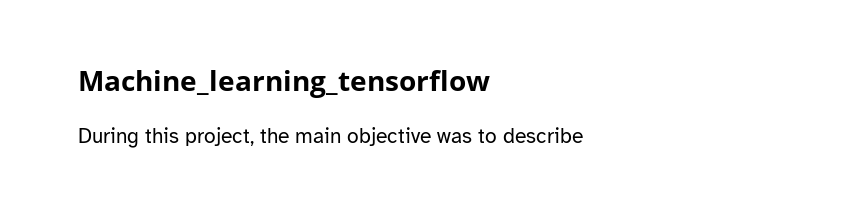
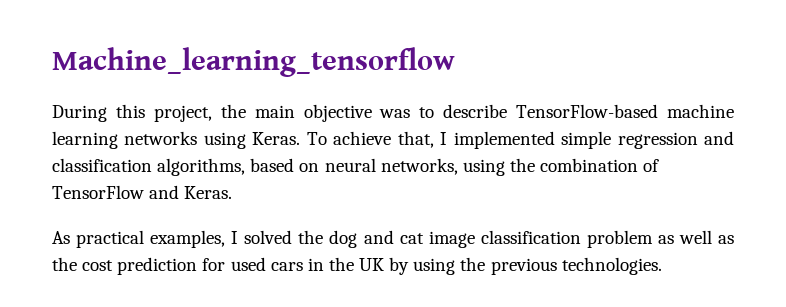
(583, 135) none -> [516,104,734,118] [52,131,734,149] [52,158,660,176] [52,185,233,199] [52,230,734,248] [52,257,662,275] TensorFlow-based machine learning networks using Keras. To achieve that, I implemented simple regression and classification algorithms, based on neural networks, using the combination of TensorFlow and Keras. // As practical examples, I solved the dog and cat image classification problem as well as the cost prediction for used cars in the UK by using the previous technologies.

